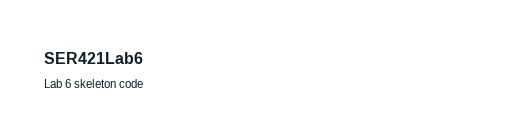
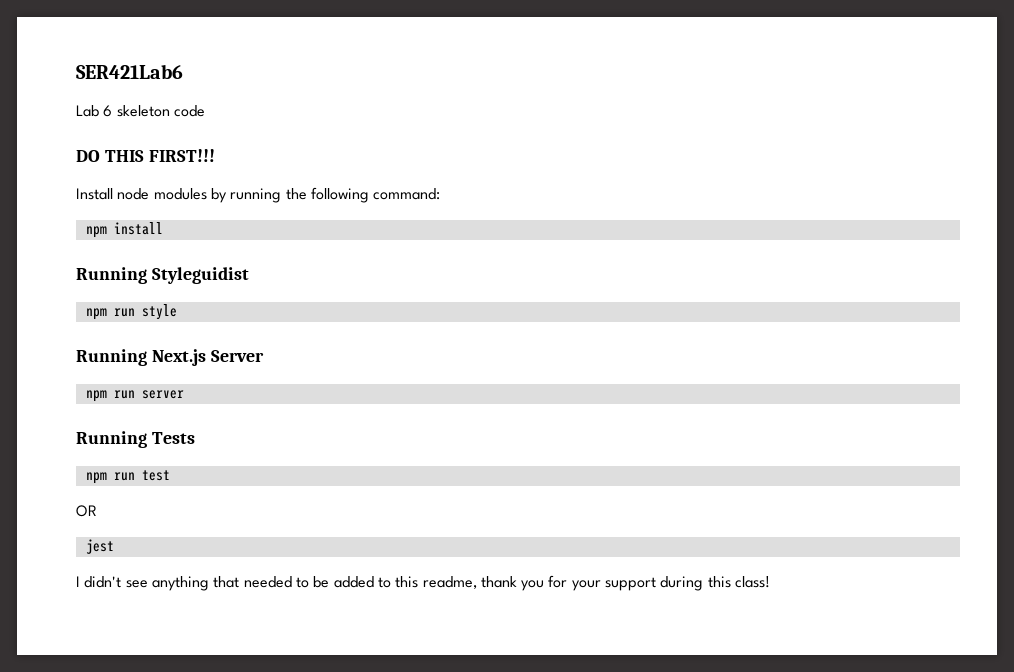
(144, 83) none -> [76,149,215,162] [76,187,441,203] [85,222,163,238] [76,267,249,284] [85,304,177,320] [76,349,264,366] [85,390,184,402] [76,431,195,448] [85,470,170,484] [76,505,97,517] [85,539,114,554] [76,575,771,591] // DO THIS FIRST!!! // Install node modules by running the following command: // npm install // Running Styleguidist // npm run style // Running Next.js Server // npm run server // Running Tests // npm run test // OR // jest // I didn't see anything that needed to be added to this readme, thank you for your support during this class!

